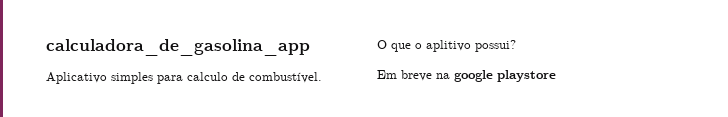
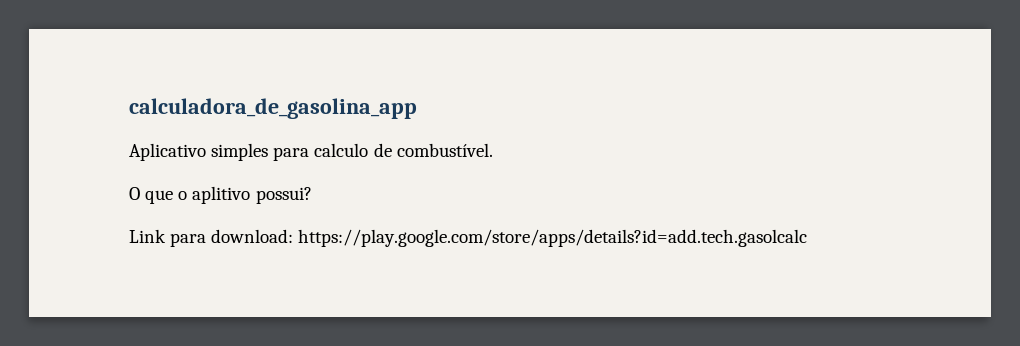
[377,70,556,82] Em breve na google playstore -> [129,229,808,247] Link para download: https://play.google.com/store/apps/details?id=add.tech.gasolcalc

